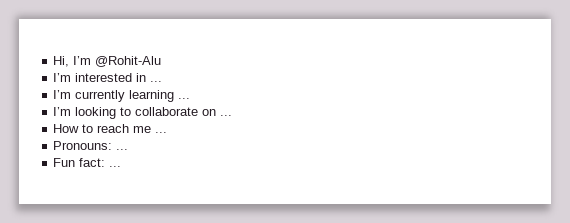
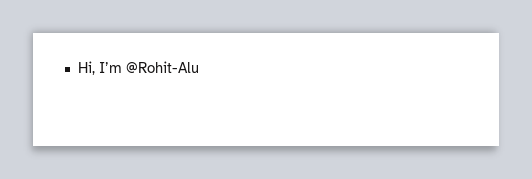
[53,73,163,82] [53,90,191,102] [53,107,233,119] [53,124,168,133] [53,141,129,150] [53,158,122,167] // I’m interested in ... // I’m currently learning ... // I’m looking to collaborate on ... // How to reach me ... // Pronouns: ... // Fun fact: ... -> (199, 67) none

